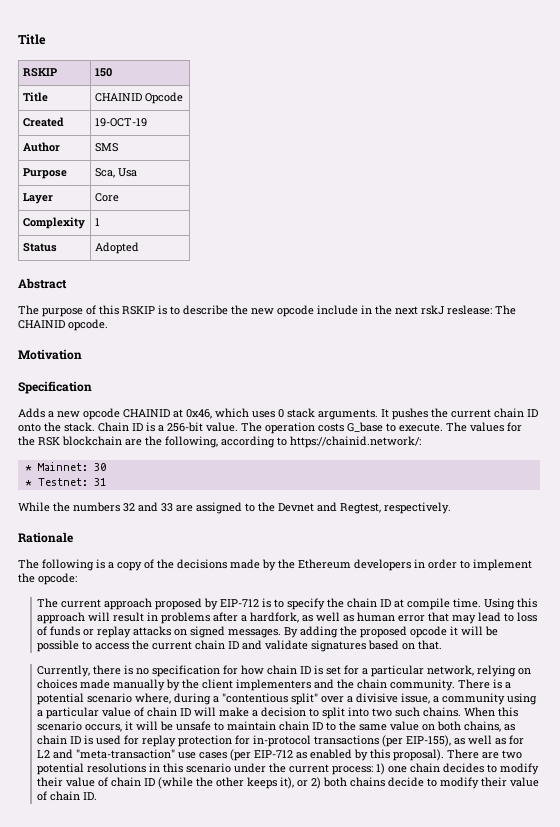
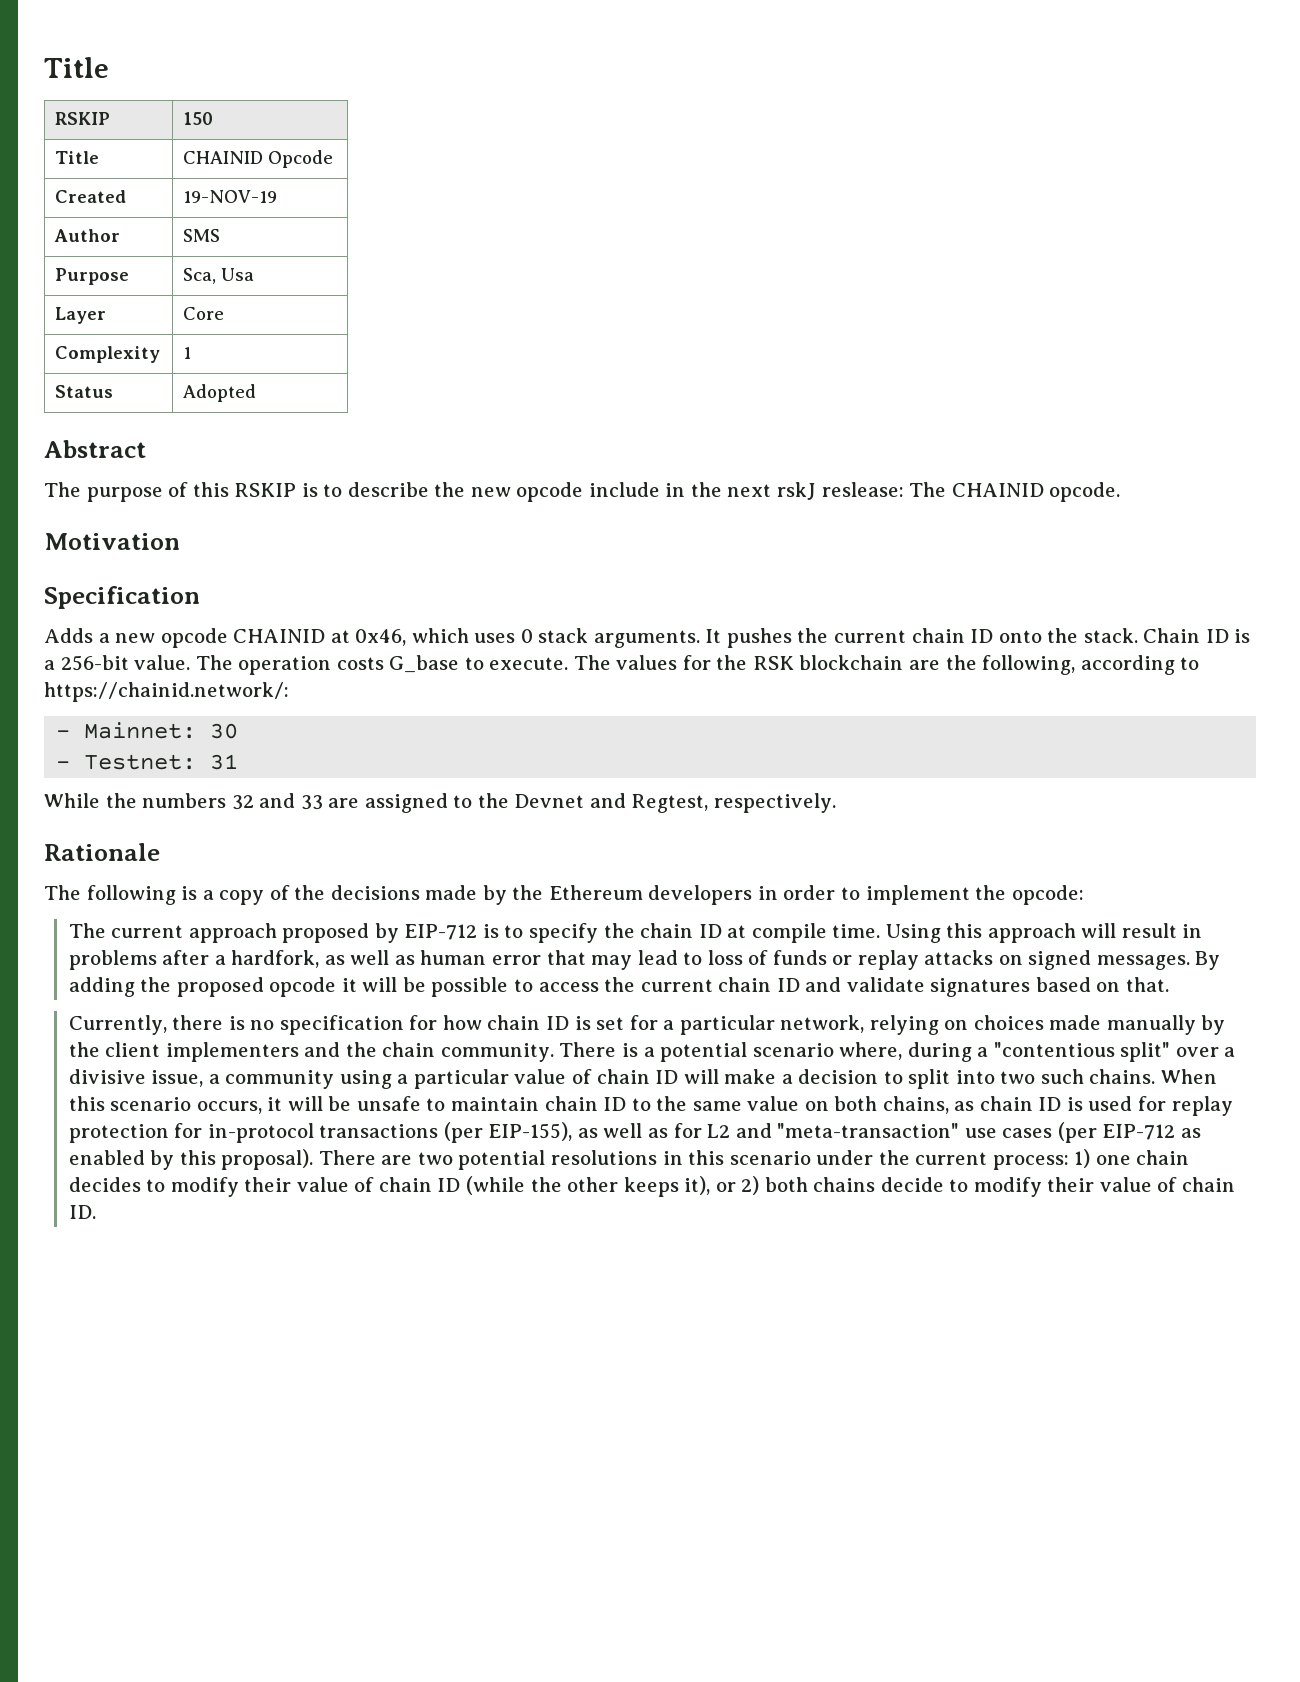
[94,118,147,127] 19-OCT-19 -> [183,190,278,203] 19-NOV-19
[24,465,32,471] * -> [56,730,71,738] -
[24,480,32,486] * -> [56,761,71,769] -

